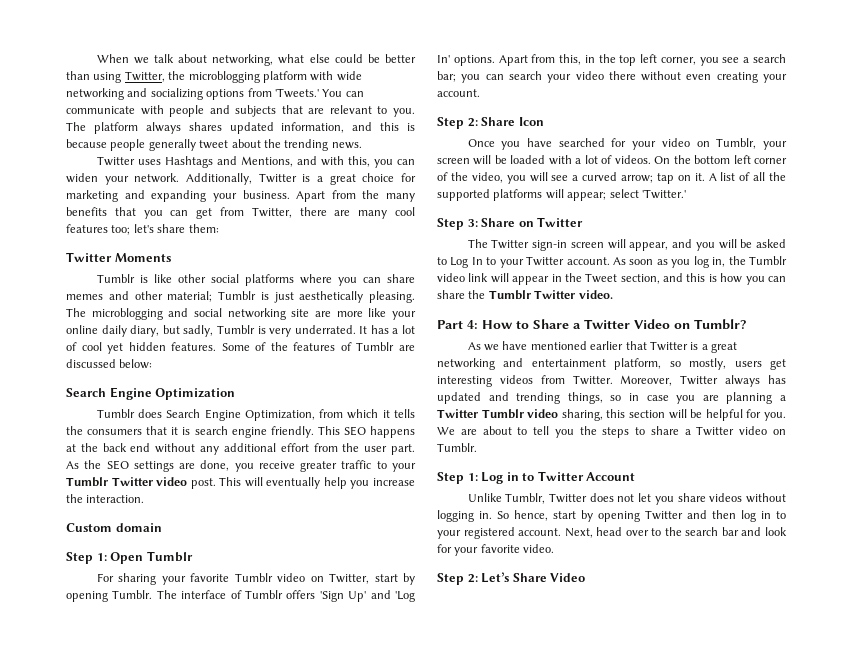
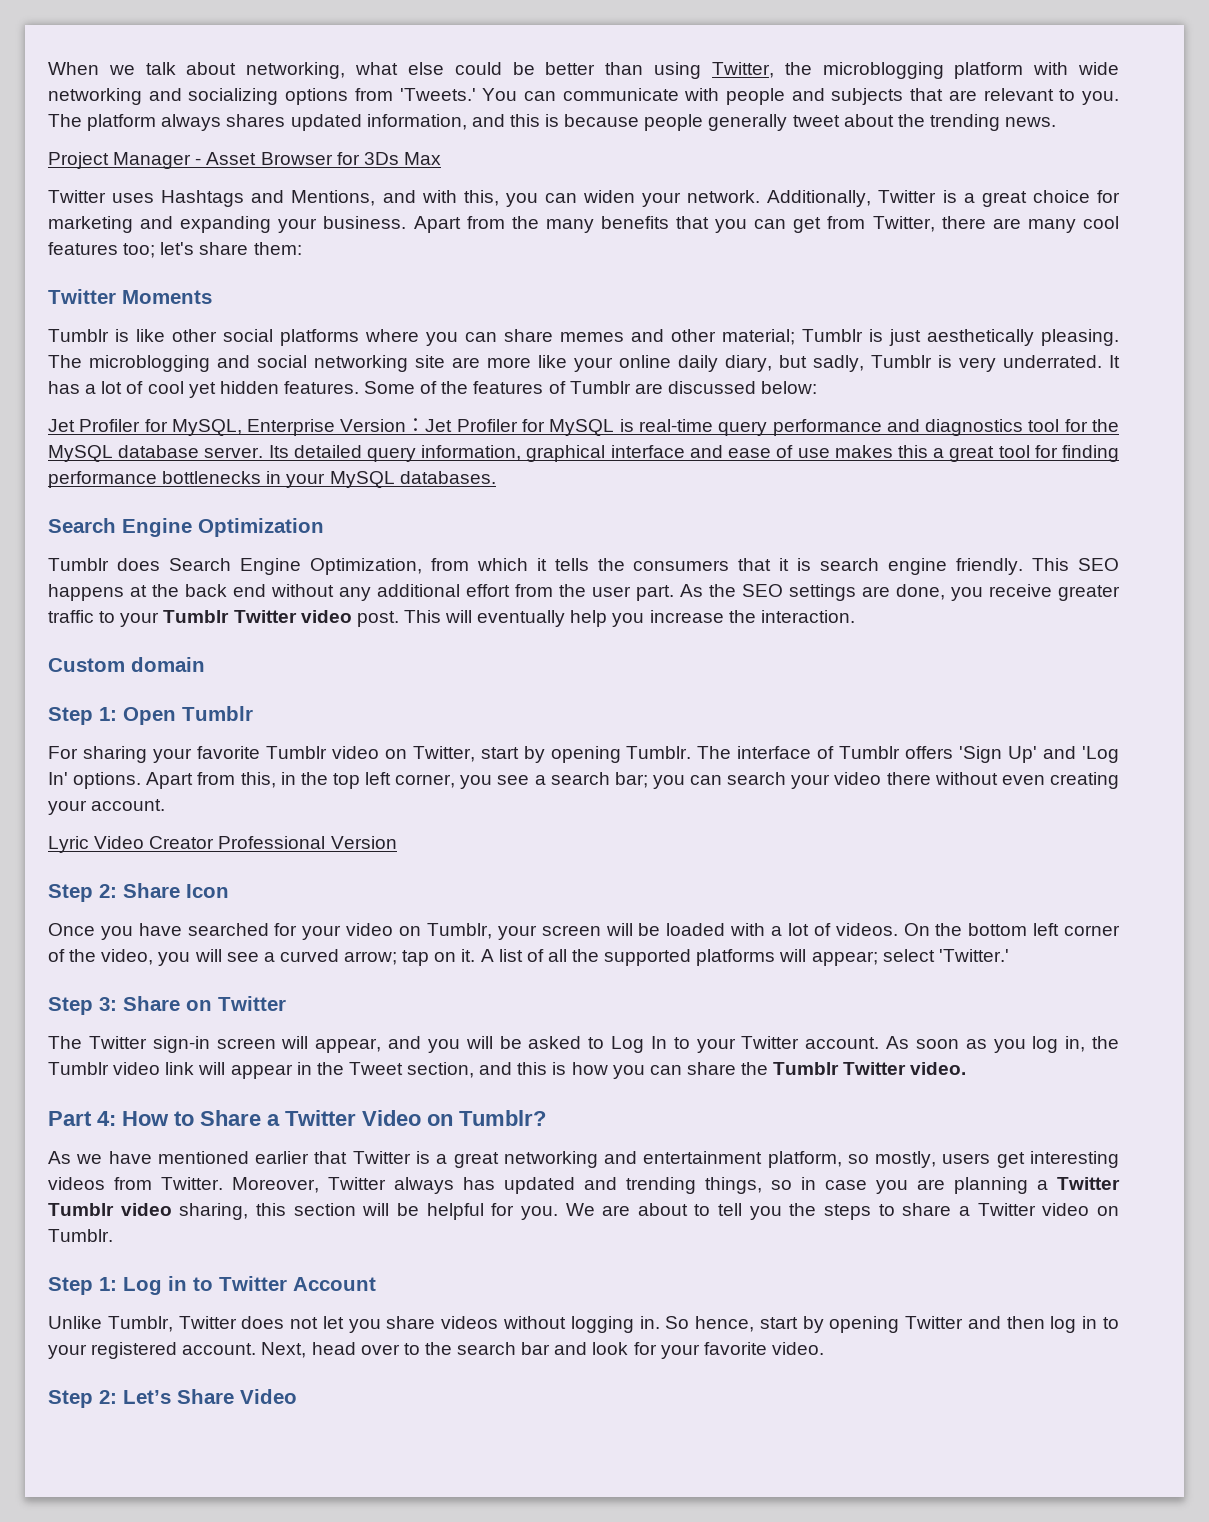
(362, 145) none -> [48,152,441,169] // Project Manager - Asset Browser for 3Ds Max
(153, 364) none -> [48,418,1119,436] [48,445,1119,462] [48,471,496,488] // Jet Profiler for MySQL, Enterprise Version：Jet Profiler for MySQL is real-time query performance and diagnostics tool for the MySQL database server. Its detailed query information, graphical interface and ease of use makes this a great tool for finding performance bottlenecks in your MySQL databases.
(480, 93) none -> [48,836,397,853] // Lyric Video Creator Professional Version

